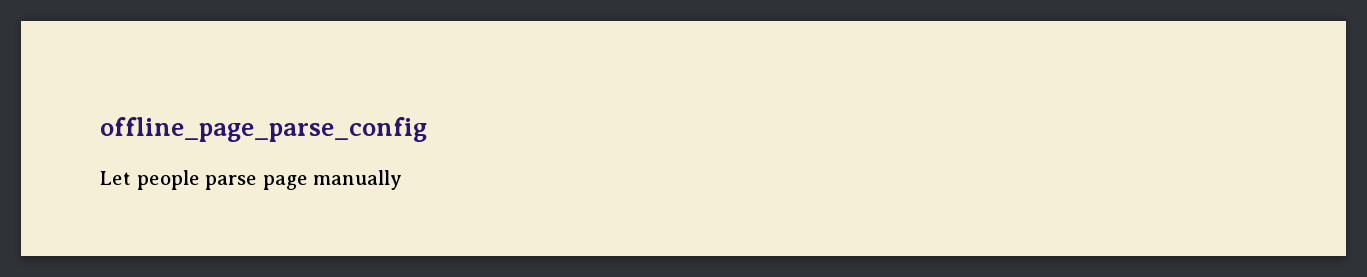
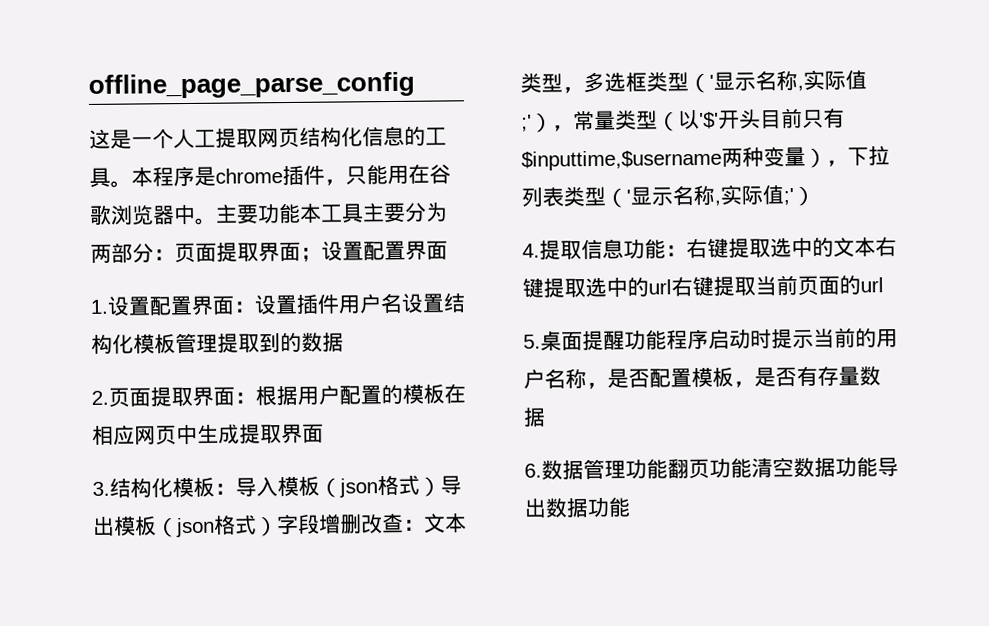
[100,170,403,190] Let people parse page manually -> [89,125,447,149] [89,163,451,188] [89,202,448,226] [90,240,448,263] [90,293,465,316] [91,332,344,354] [91,383,466,407] [92,423,324,446] [92,474,462,498] [92,512,467,538] [520,69,867,94] [521,107,845,133] [521,145,890,171] [521,184,815,208] [522,236,897,260] [522,275,884,298] [523,327,898,351] [523,365,881,390] [523,407,546,427] [524,456,899,480] [524,496,630,518] 这是一个人工提取网页结构化信息的工具。本程序是chrome插件，只能用在谷歌浏览器中。主要功能本工具主要分为两部分：页面提取界面；设置配置界面 // 1.设置配置界面：设置插件用户名设置结构化模板管理提取到的数据 // 2.页面提取界面：根据用户配置的模板在相应网页中生成提取界面 // 3.结构化模板：导入模板（json格式）导出模板（json格式）字段增删改查：文本类型，多选框类型（'显示名称,实际值;'），常量类型（以'$'开头目前只有$inputtime,$username两种变量），下拉列表类型（'显示名称,实际值;'） // 4.提取信息功能：右键提取选中的文本右键提取选中的url右键提取当前页面的url // 5.桌面提醒功能程序启动时提示当前的用户名称，是否配置模板，是否有存量数据 // 6.数据管理功能翻页功能清空数据功能导出数据功能

